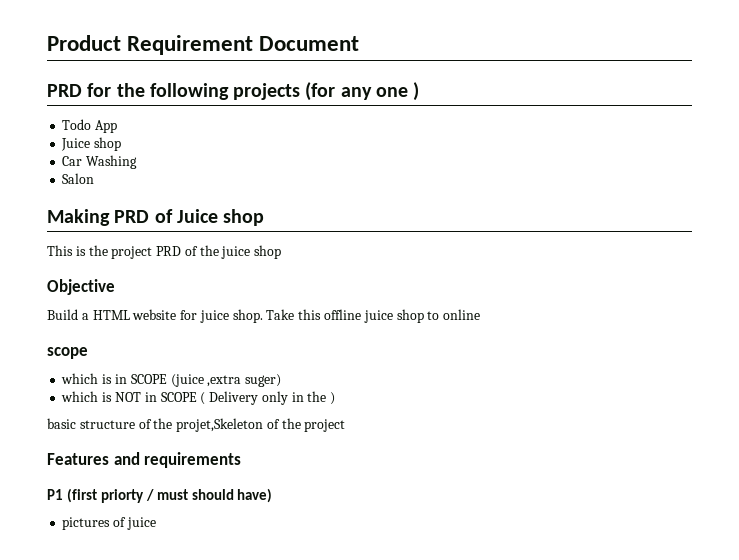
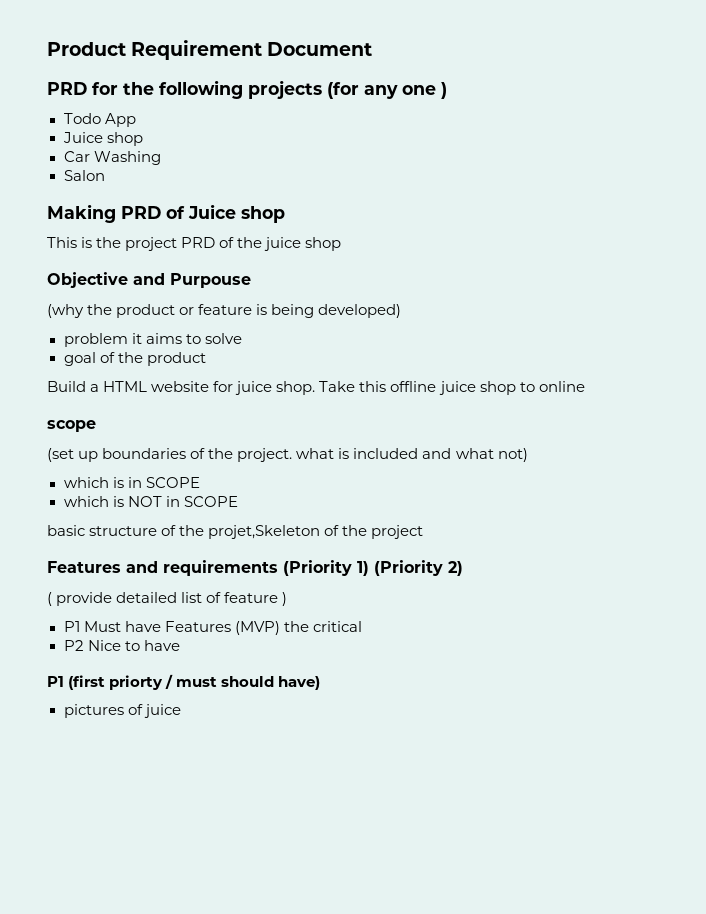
(115, 287) none -> [133,273,251,288] [47,304,402,318] [63,333,242,347] [63,352,206,366] and Purpouse // (why the product or feature is being developed) // problem it aims to solve // goal of the product
(88, 353) none -> [47,448,528,462] // (set up boundaries of the project. what is included and what not)
[170,374,282,387] (juice ,extra suger) -> (200, 482) none
[200,391,336,405] ( Delivery only in the ) -> (238, 501) none
(242, 460) none -> [283,560,463,576] [47,592,288,606] [63,621,362,635] [63,640,180,651] (Priority 1) (Priority 2) // ( provide detailed list of feature ) // P1 Must have Features (MVP) the critical // P2 Nice to have

